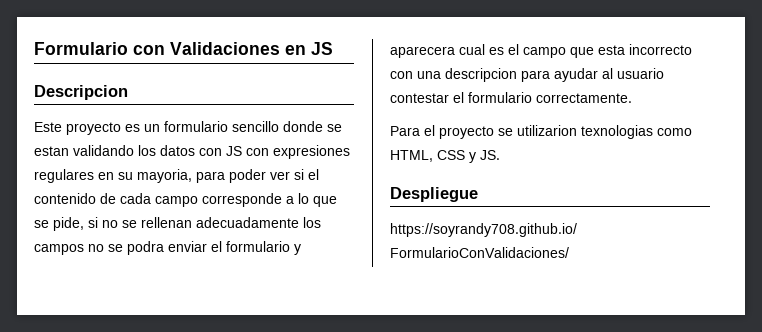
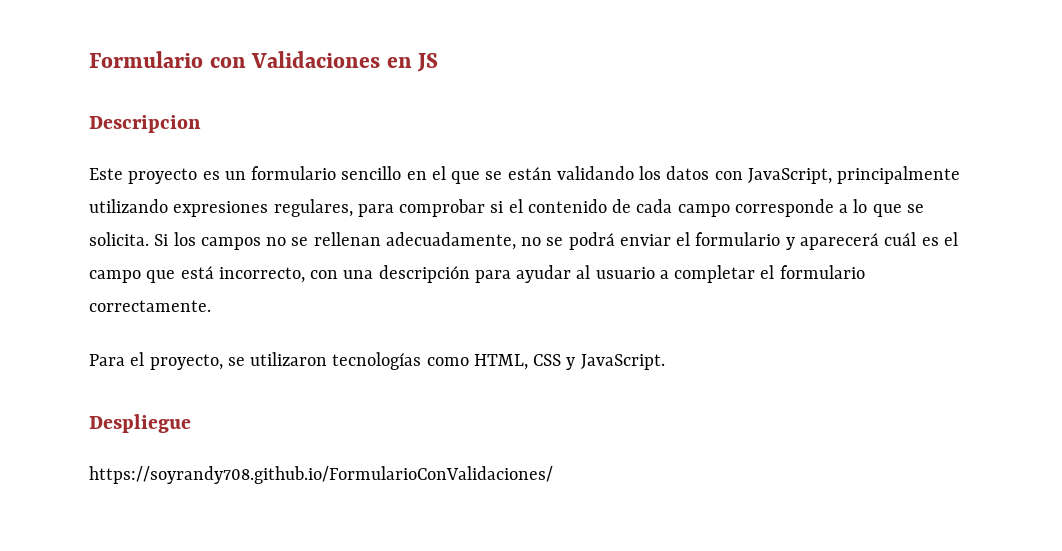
[283,121,342,132] [34,145,350,159] [34,169,290,183] donde se estan validando los datos con JS con expresiones regulares en su mayoria, para poder ver -> [406,166,961,184] [89,199,486,217] en el que se están validando los datos con JavaScript, principalmente utilizando expresiones regulares, para comprobar
[53,217,321,231] [34,241,164,255] pide, si no se rellenan adecuadamente los campos no se podra -> [89,232,615,250] solicita. Si los campos no se rellenan adecuadamente, no se podrá
[390,44,485,58] aparecera cual -> [799,232,917,250] aparecerá cuál
[598,44,692,55] esta incorrecto -> [180,266,305,283] está incorrecto,
[445,68,517,82] descripcion -> [378,265,470,283] descripción
[390,93,449,103] contestar -> [659,265,756,283] a completar
[439,125,653,139] proyecto se utilizarion texnologias -> [149,352,422,370] proyecto, se utilizaron tecnologías
[480,150,500,160] JS. -> [580,354,665,370] JavaScript.

